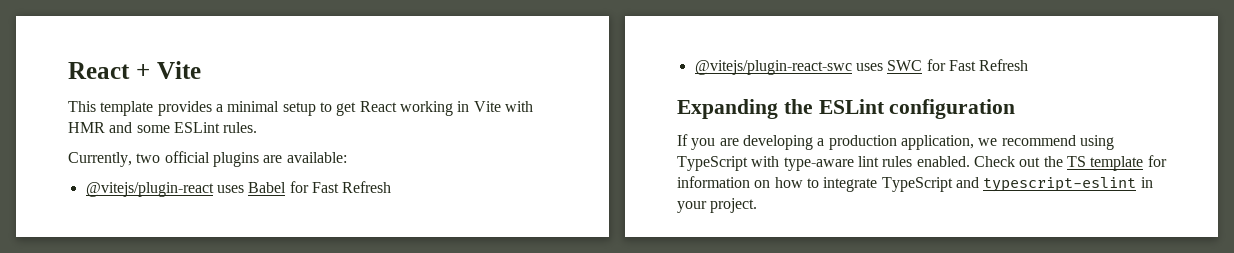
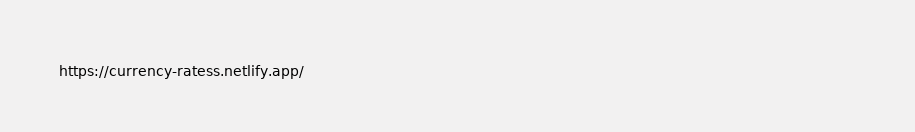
[68,61,201,79] [68,101,533,116] [68,122,258,133] [68,151,347,167] [85,181,392,197] [694,59,1029,75] [677,99,1016,119] [677,134,1114,150] [677,155,1167,171] [677,176,1153,192] [677,198,758,213] React + Vite // This template provides a minimal setup to get React working in Vite with HMR and some ESLint rules. // Currently, two official plugins are available: // @vitejs/plugin-react uses Babel for Fast Refresh // @vitejs/plugin-react-swc uses SWC for Fast Refresh // Expanding the ESLint configuration // If you are developing a production application, we recommend using TypeScript with type-aware lint rules enabled. Check out the TS template for information on how to integrate TypeScript and typescript-eslint in your project. -> [59,65,304,79] https://currency-ratess.netlify.app/

